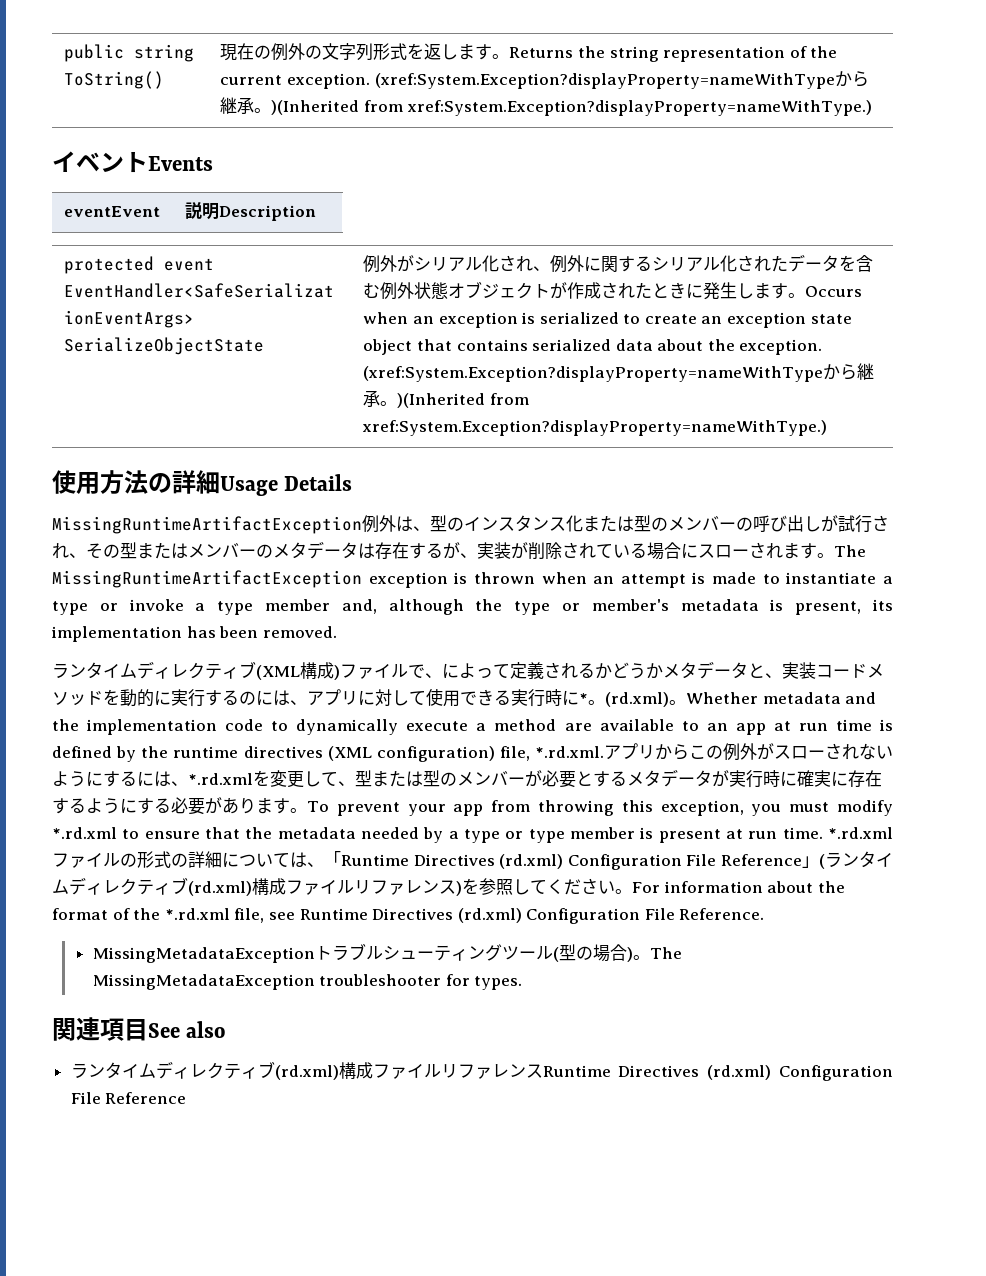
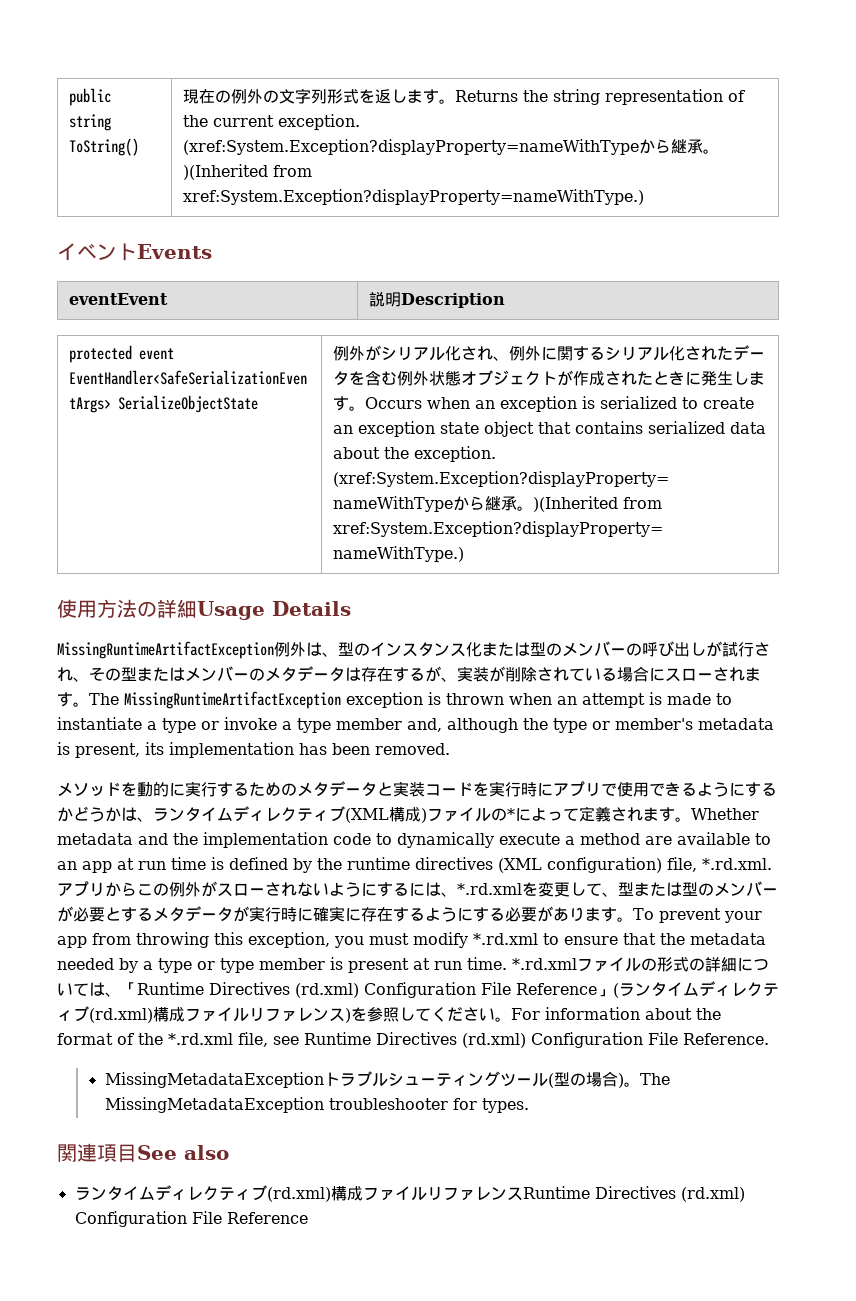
(337, 632) none -> [57,781,777,797] [57,806,153,822] メソッドを動的に実行するためのメタデータと実装コードを実行時にアプリで使用できるようにするかどうかは、
[408,664,442,678] で、 -> [491,808,515,821] の*
[578,661,884,679] [52,688,669,707] るかどうかメタデータと、実装コードメソッドを動的に実行するのには、アプリに対して使用できる実行時に*。(rd.xml) -> [643,807,675,822] ます

